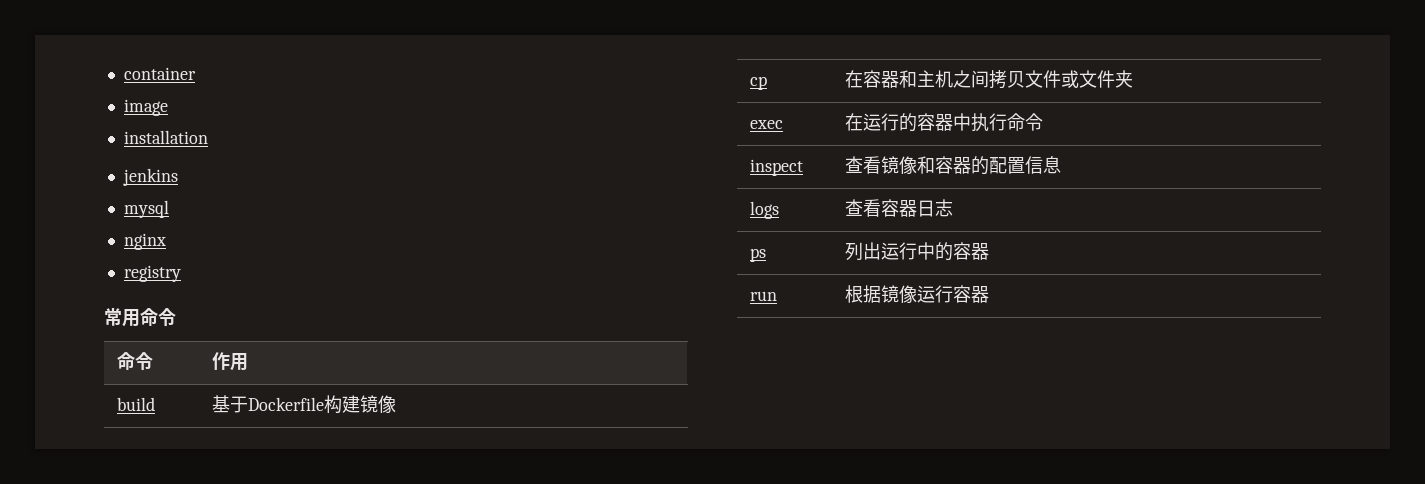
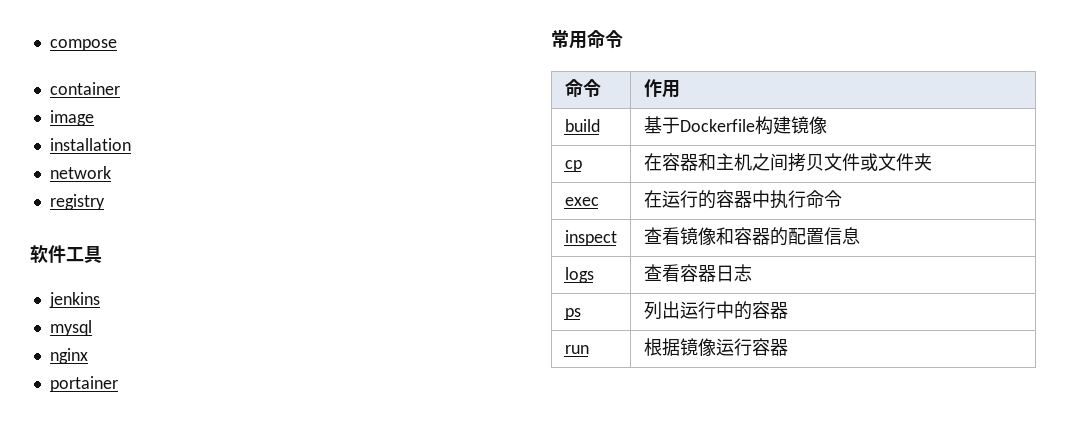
(123, 73) none -> [49,39,117,51] compose //
(208, 137) none -> [49,166,111,179] [49,194,105,210] [30,245,102,263] // network // registry // 软件工具
[123,265,181,282] registry -> [49,376,118,392] portainer

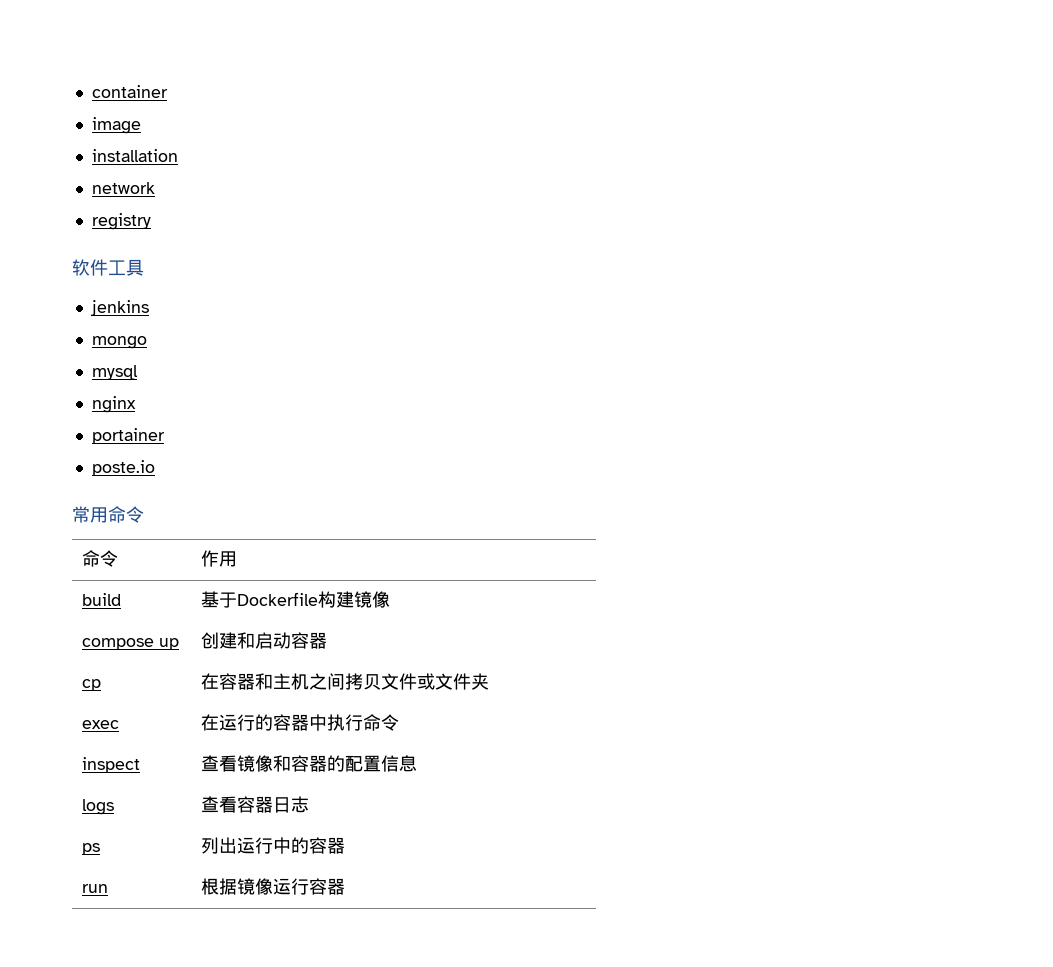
[49,39,117,51] compose // -> (91, 91) none
(100, 300) none -> [91,336,147,349] // mongo
(118, 384) none -> [91,460,155,476] // poste.io
(827, 125) none -> [82,638,180,650] [201,632,328,649] // compose up | 创建和启动容器

